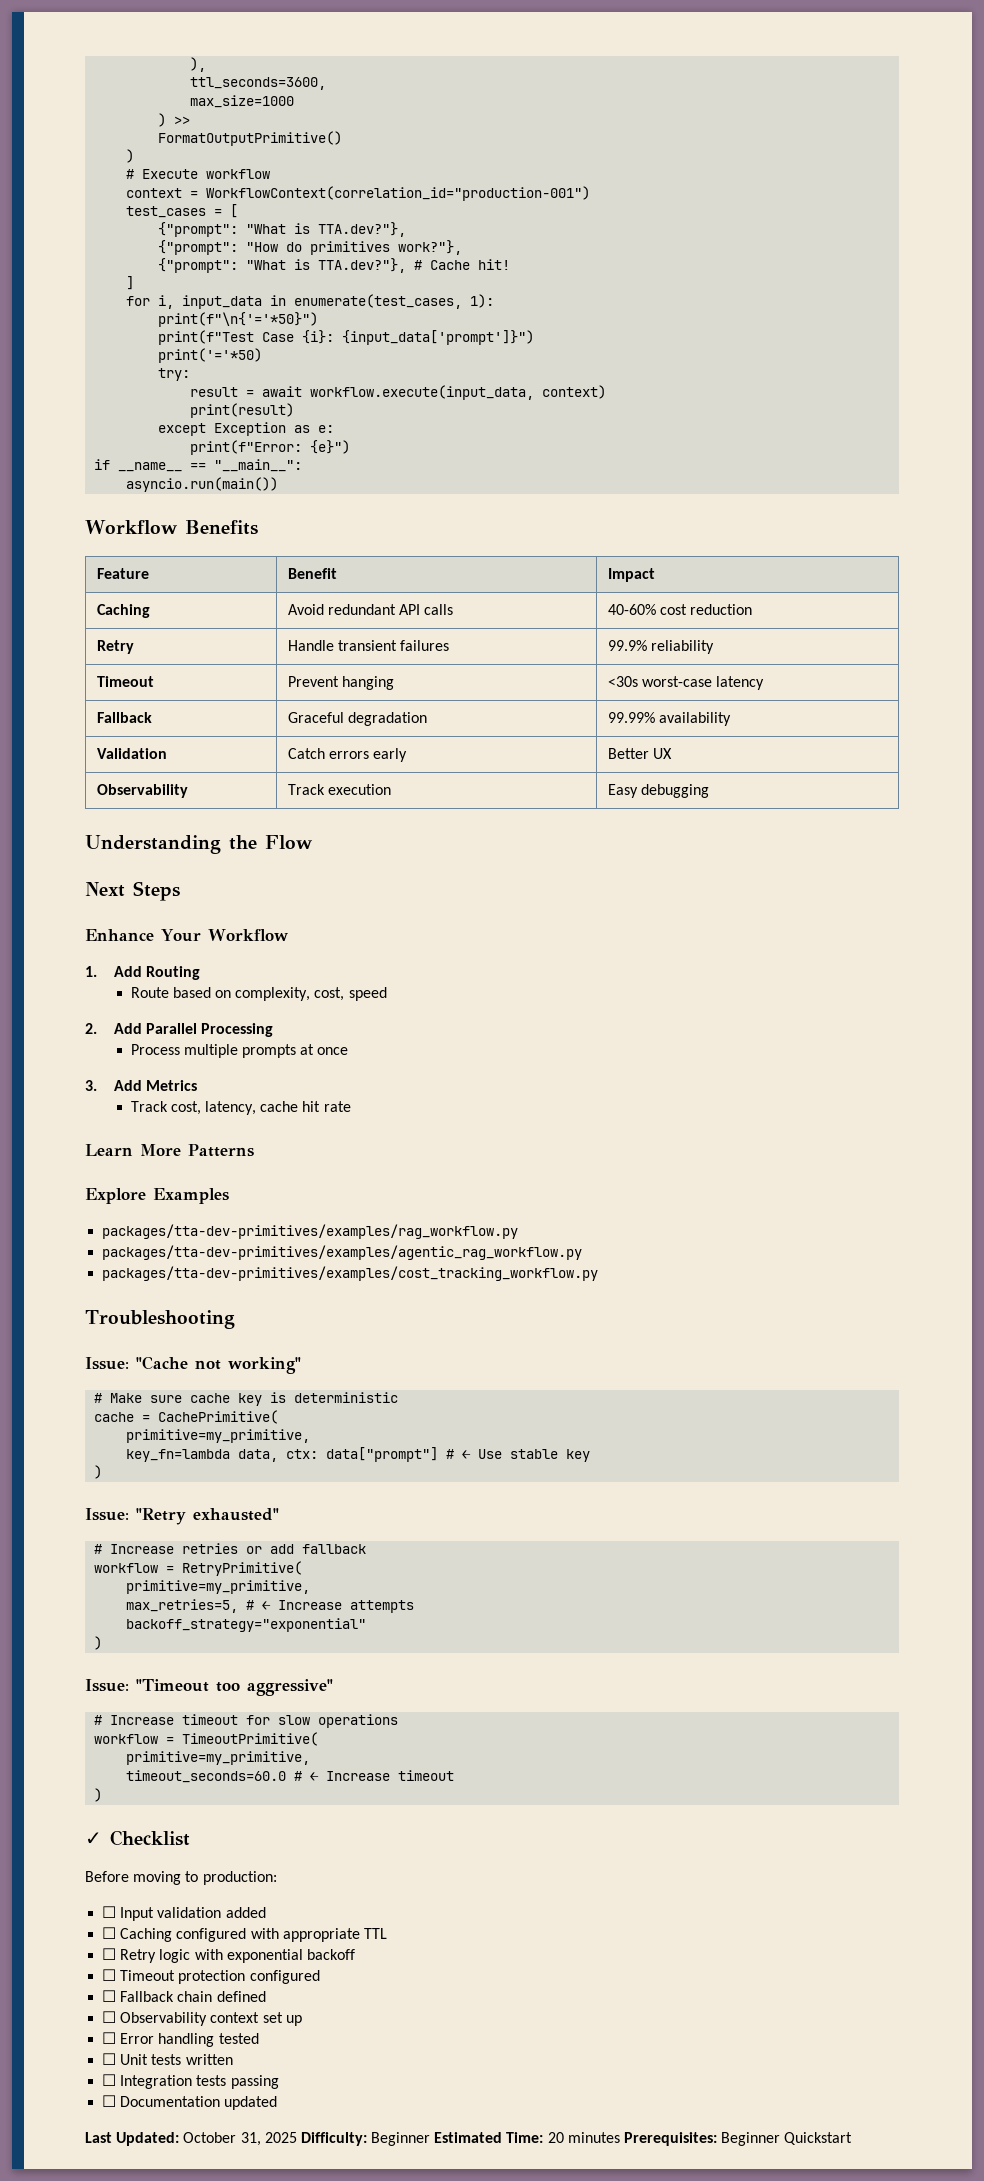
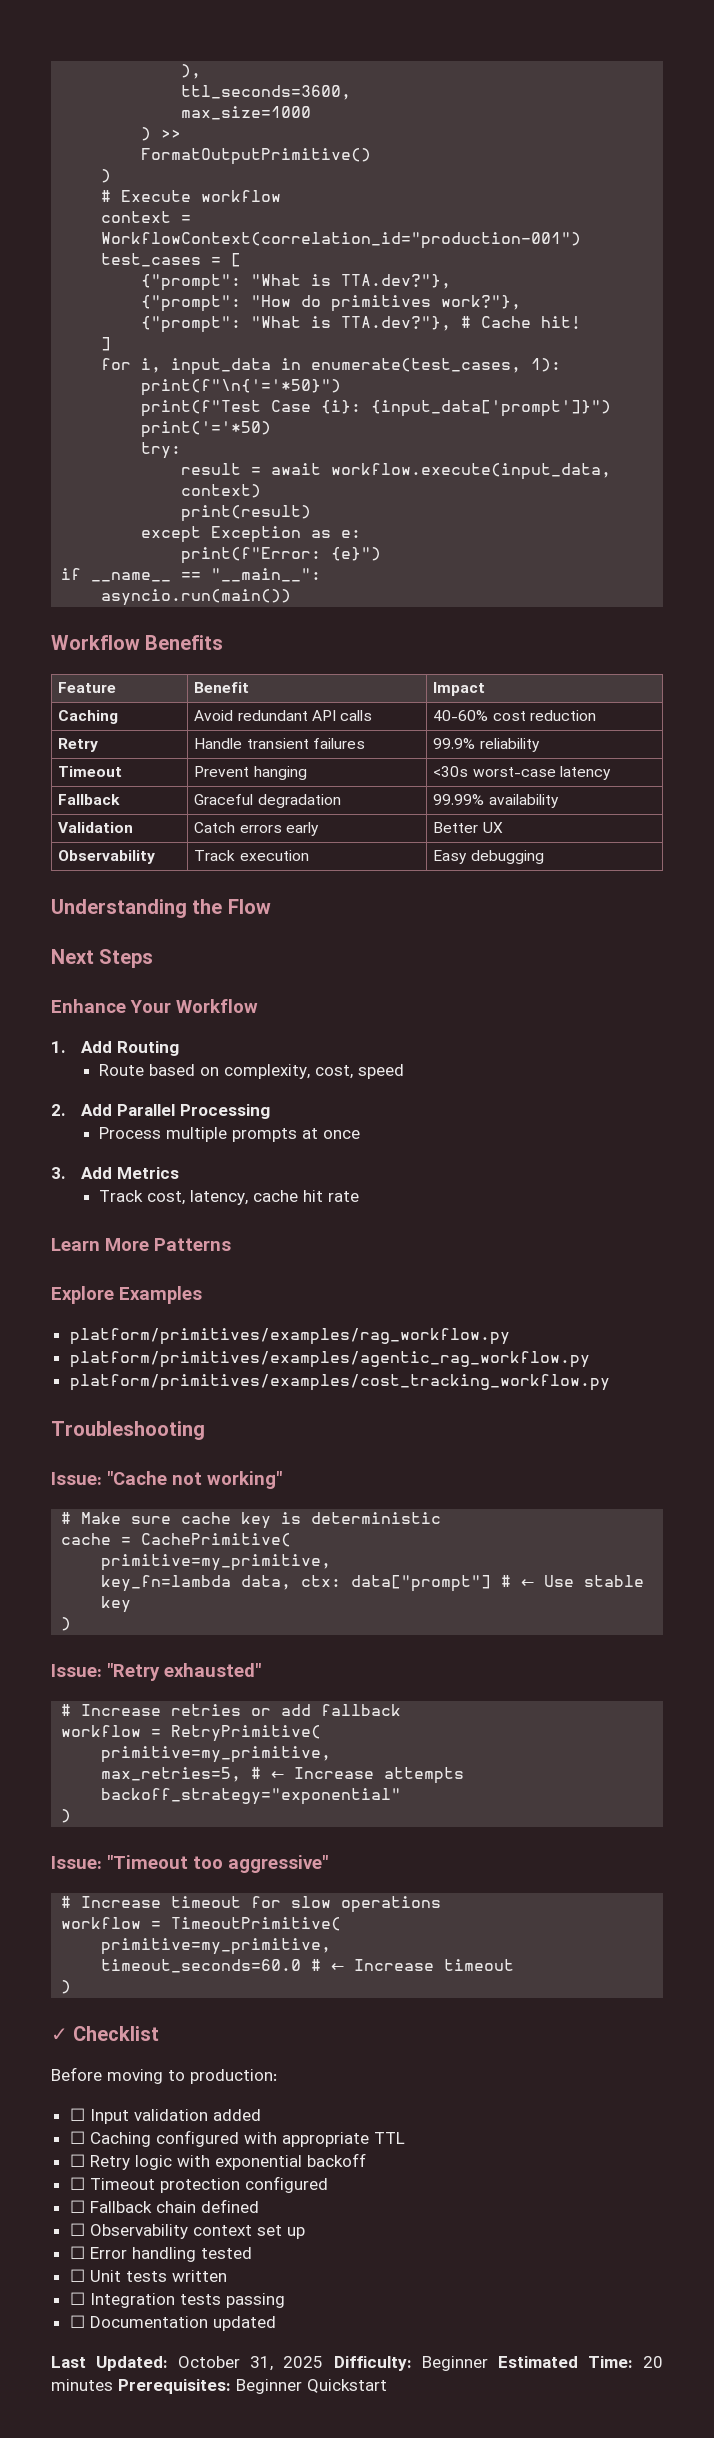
[102,1224,519,1239] [102,1245,583,1260] [102,1266,599,1281] packages/tta-dev-primitives/examples/rag_workflow.py // packages/tta-dev-primitives/examples/agentic_rag_workflow.py // packages/tta-dev-primitives/examples/cost_tracking_workflow.py -> [69,1328,510,1345] [69,1351,590,1368] [69,1374,610,1391] platform/primitives/examples/rag_workflow.py // platform/primitives/examples/agentic_rag_workflow.py // platform/primitives/examples/cost_tracking_workflow.py

